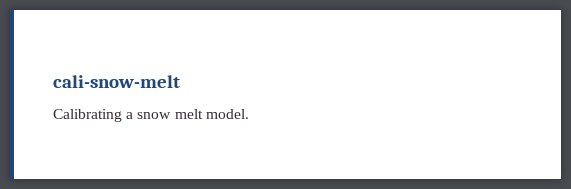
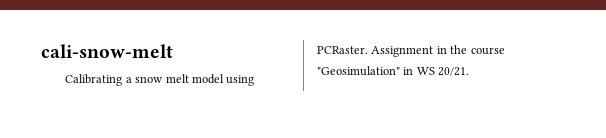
[205,109,249,119] model. -> [191,74,255,86] [317,45,505,57] [317,66,470,76] model using PCRaster. Assignment in the course "Geosimulation" in WS 20/21.

